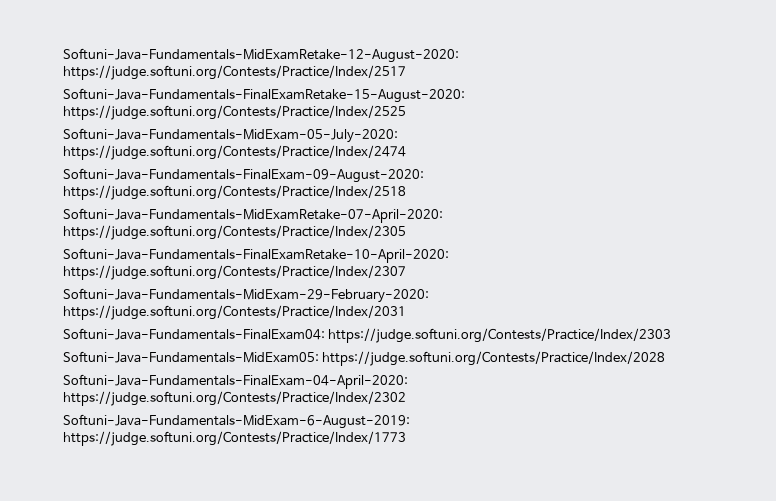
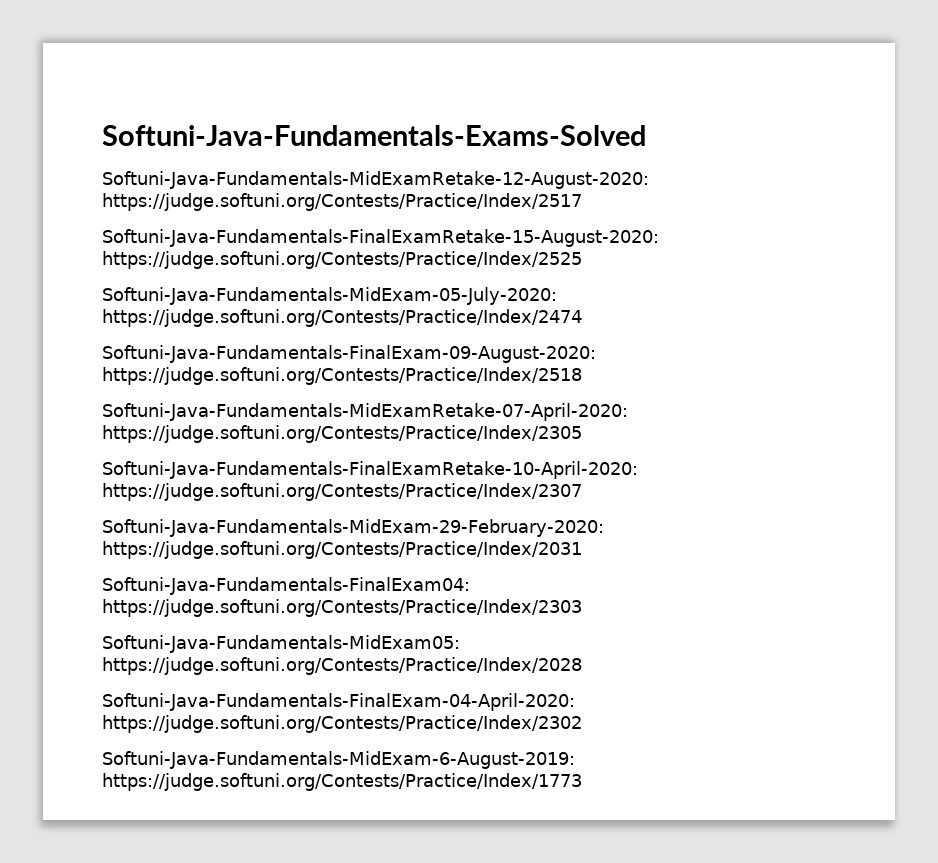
(63, 55) none -> [102,125,646,146] Softuni-Java-Fundamentals-Exams-Solved //

